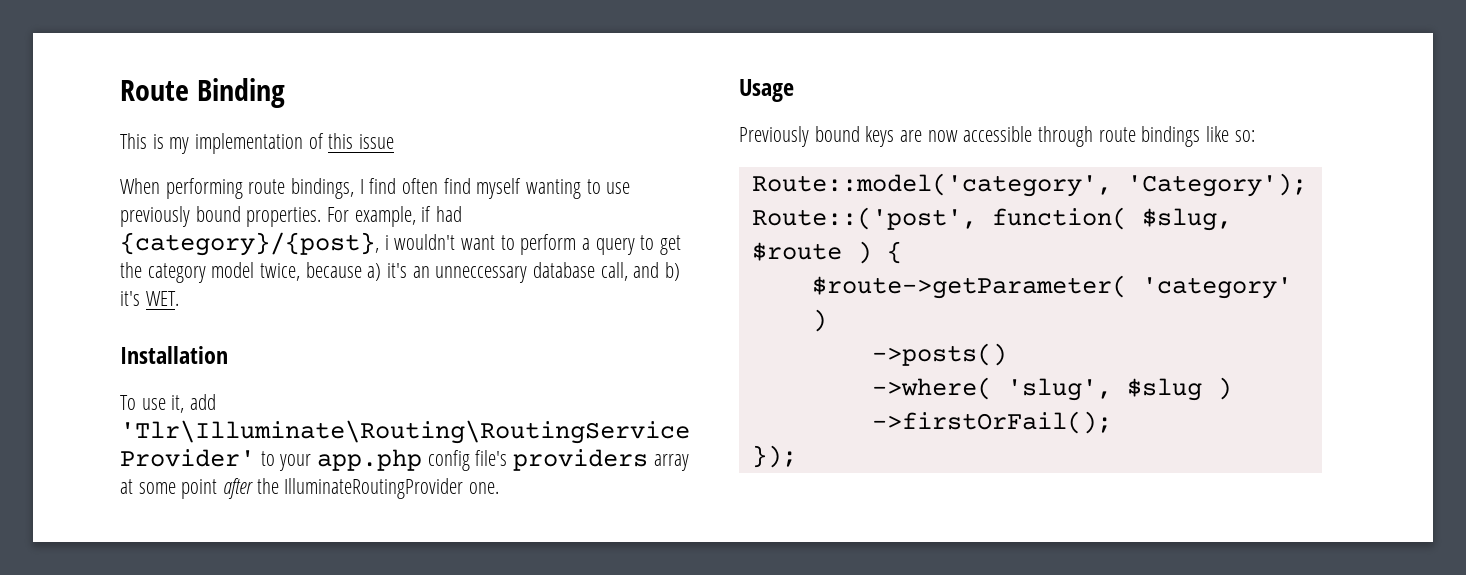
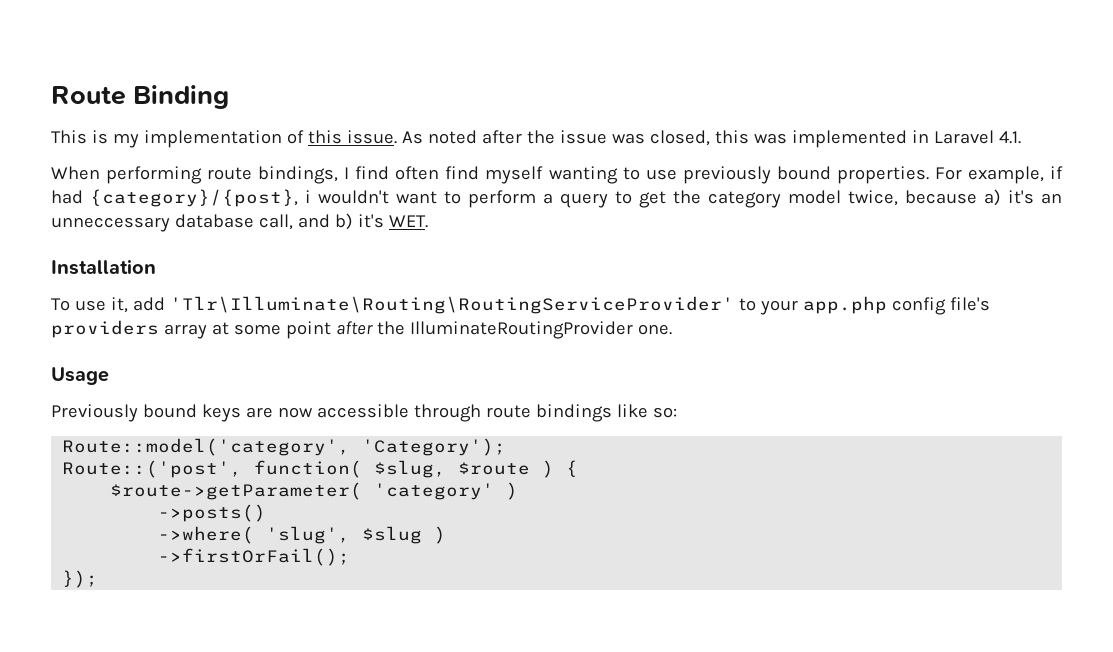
[359,134,395,149] issue -> [346,130,1021,148] issue. As noted after the issue was closed, this was implemented in Laravel 4.1.

